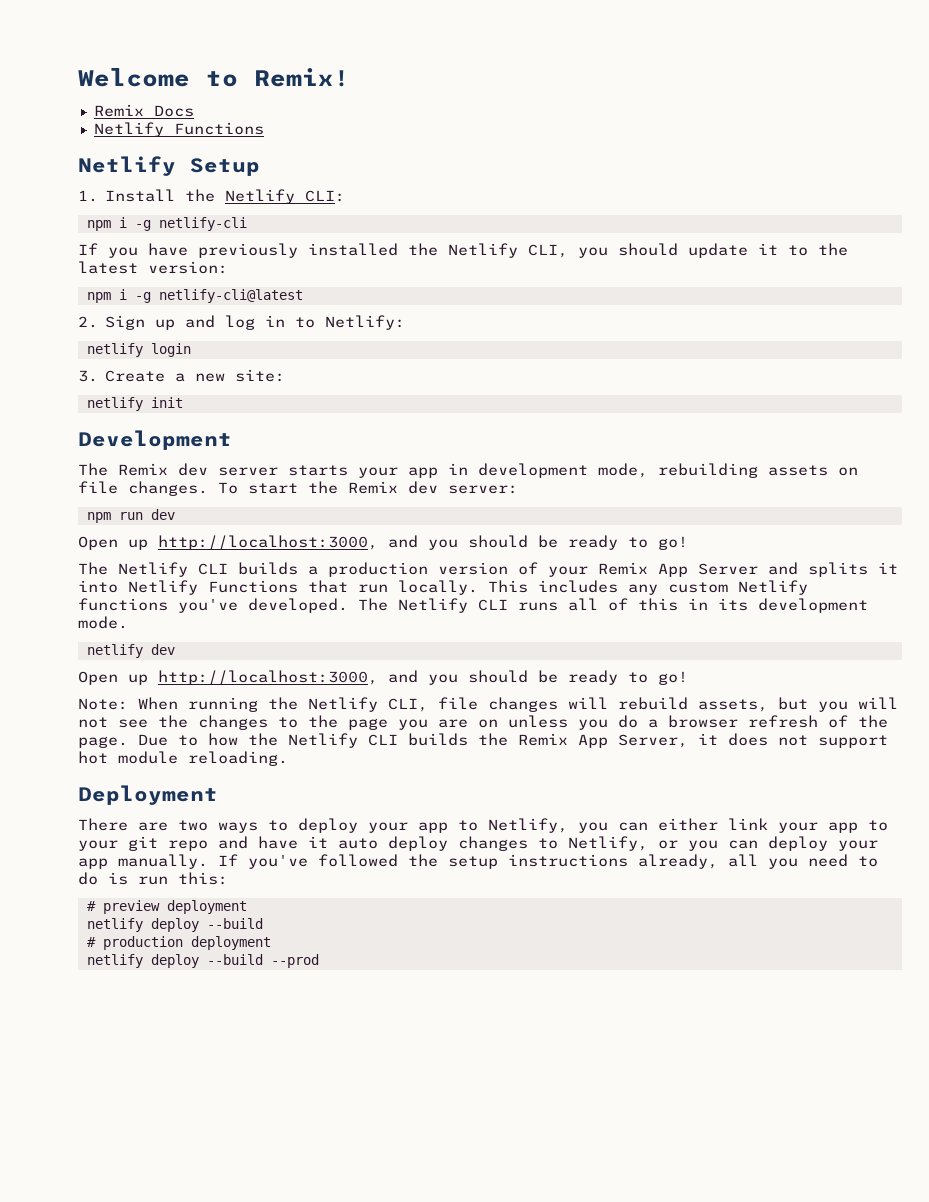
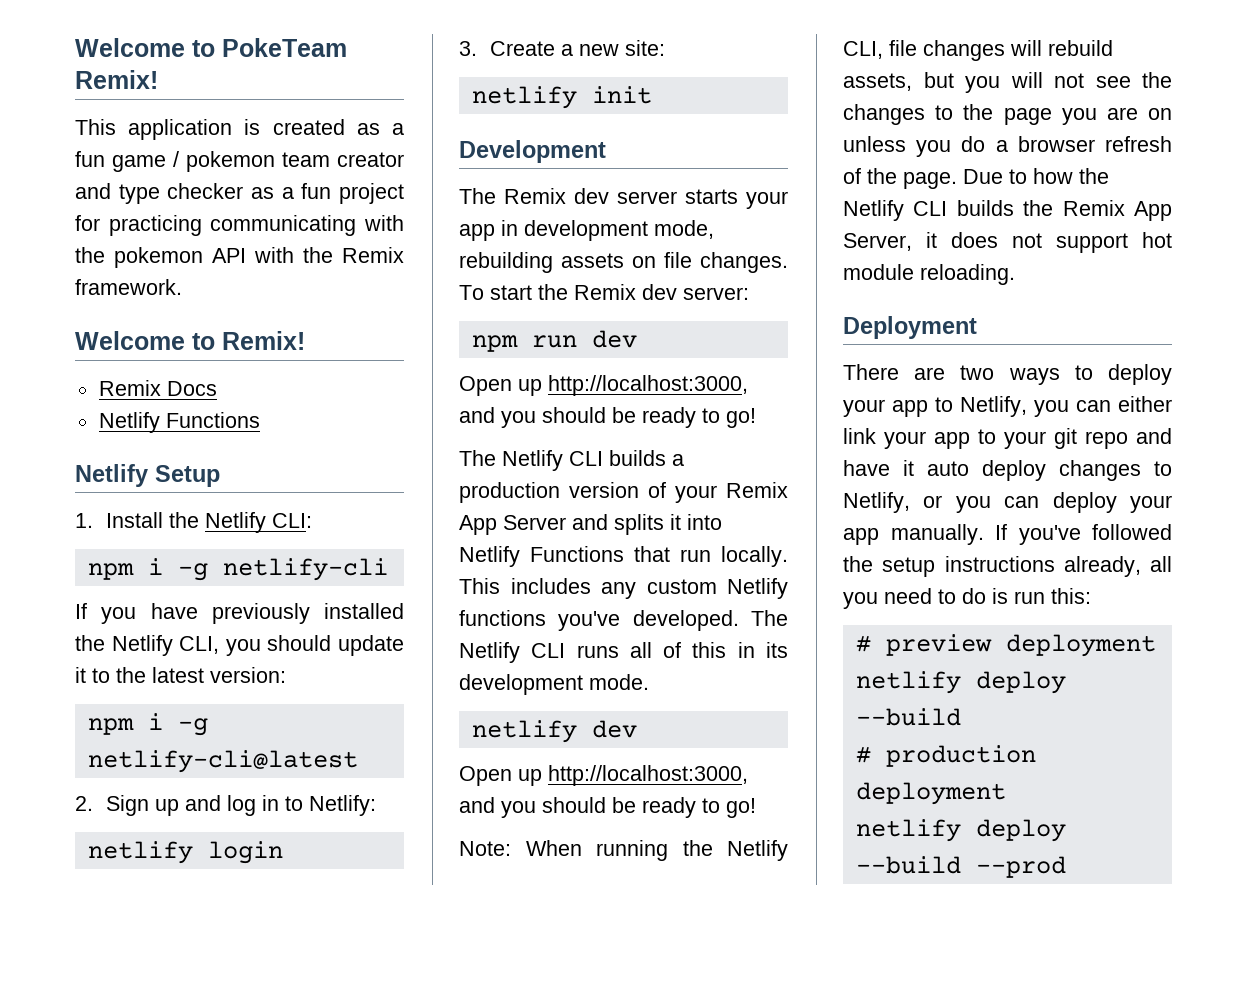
[78,68,238,87] Welcome to -> [75,38,347,57] [75,70,158,89] [75,119,404,140] [75,151,404,172] [75,183,404,204] [75,215,404,236] [75,247,404,268] [75,279,182,295] [75,331,215,350] Welcome to PokeTeam Remix! // This application is created as a fun game / pokemon team creator and type checker as a fun project for practicing communicating with the pokemon API with the Remix framework. // Welcome to

